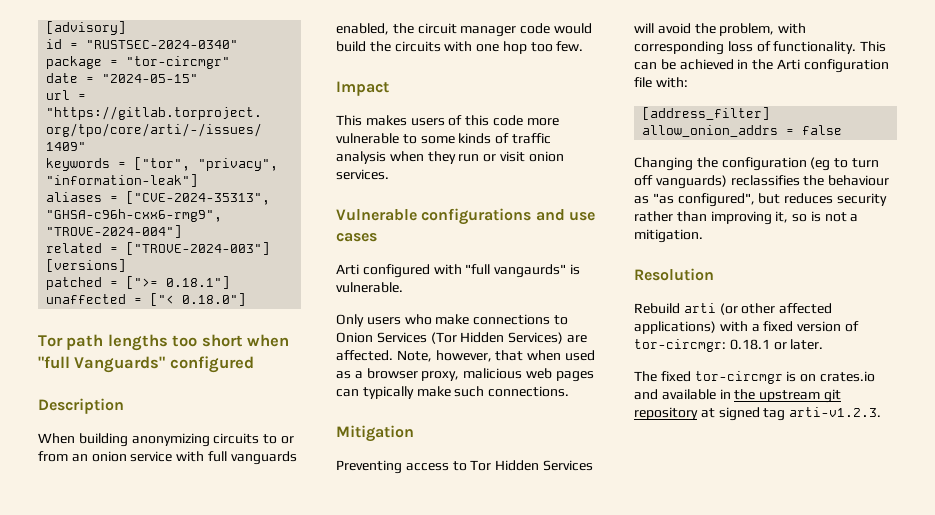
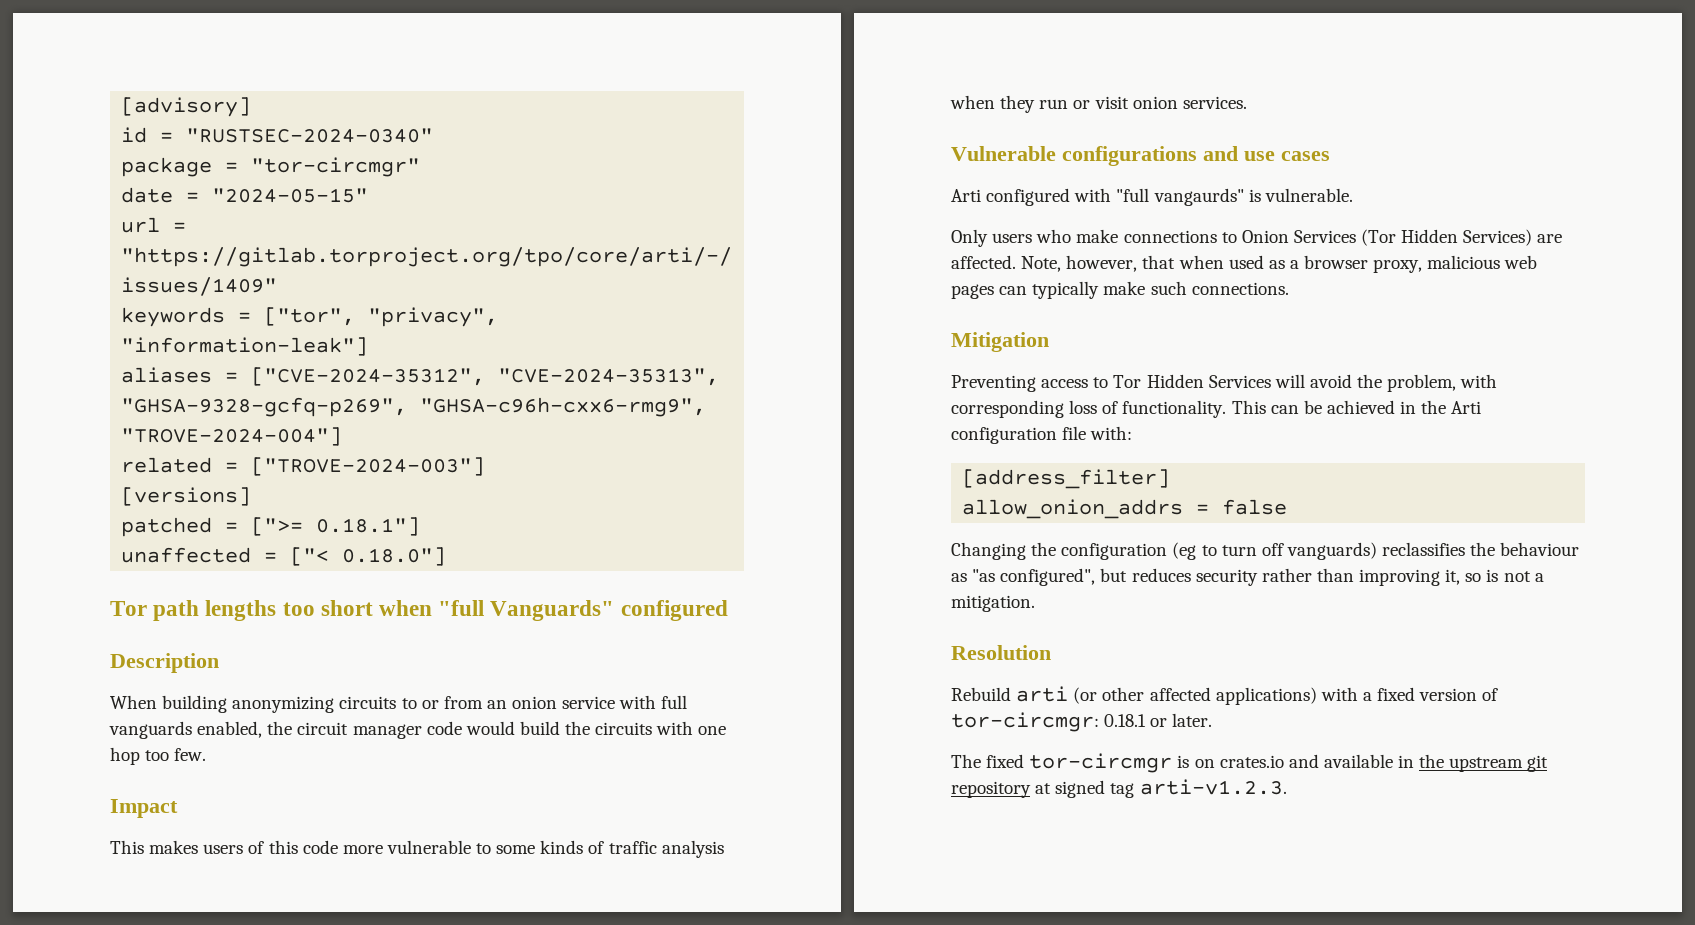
[126,191,271,205] ["CVE-2024-35313", -> [251,367,720,386] [121,397,408,417] ["CVE-2024-35312", "CVE-2024-35313", "GHSA-9328-gcfq-p269",

